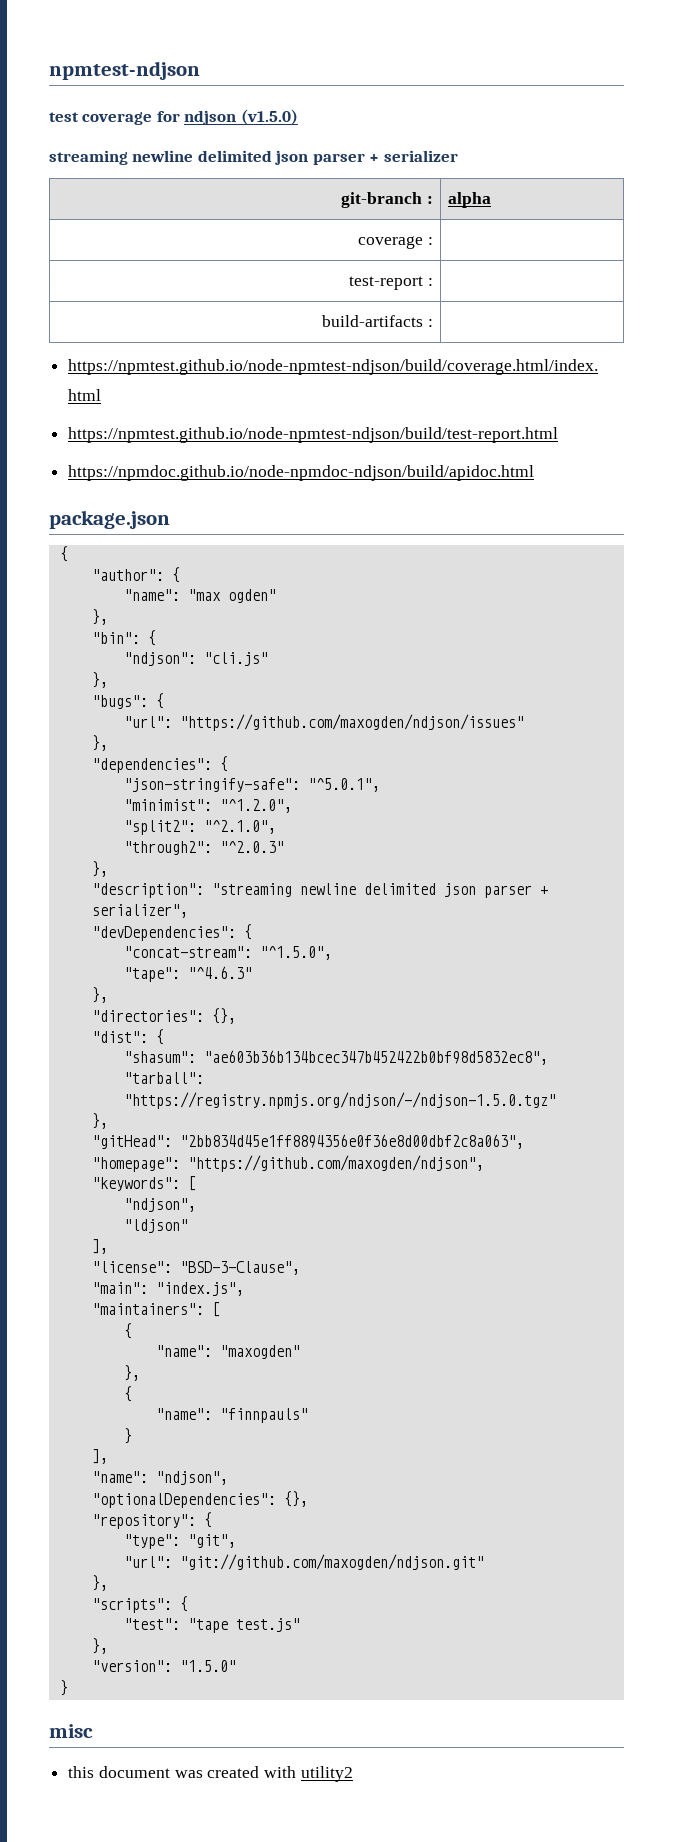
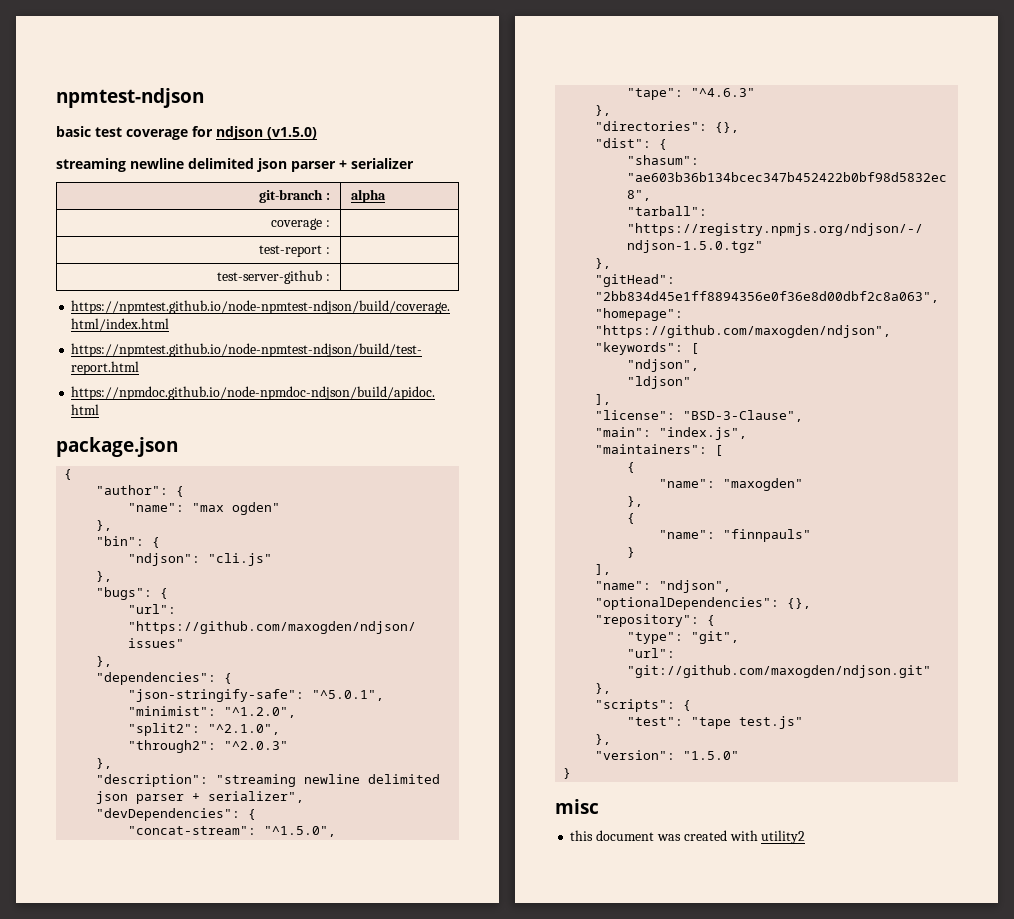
(200, 70) none -> [56,126,91,137] basic
[322,315,424,327] build-artifacts -> [217,270,323,284] test-server-github

